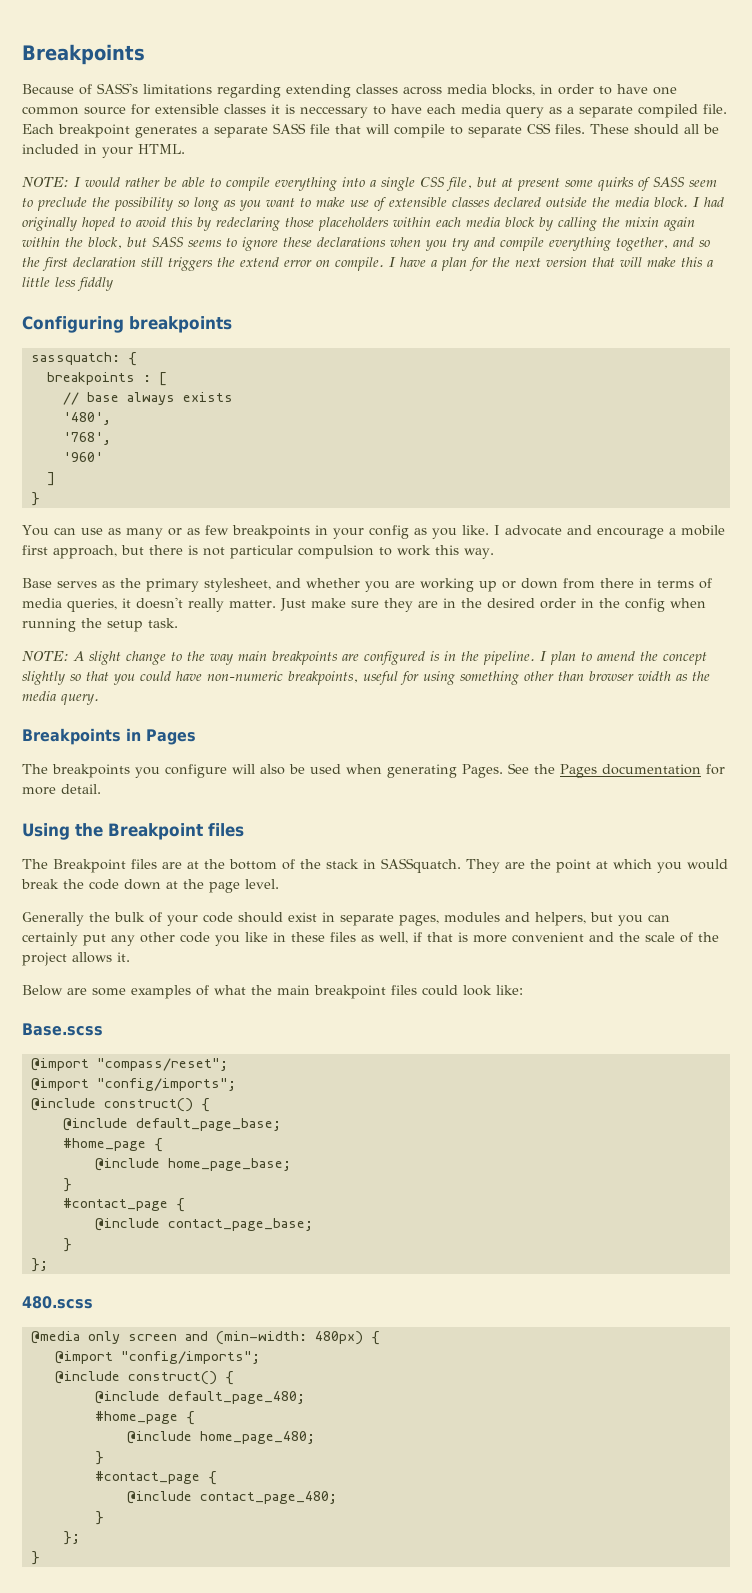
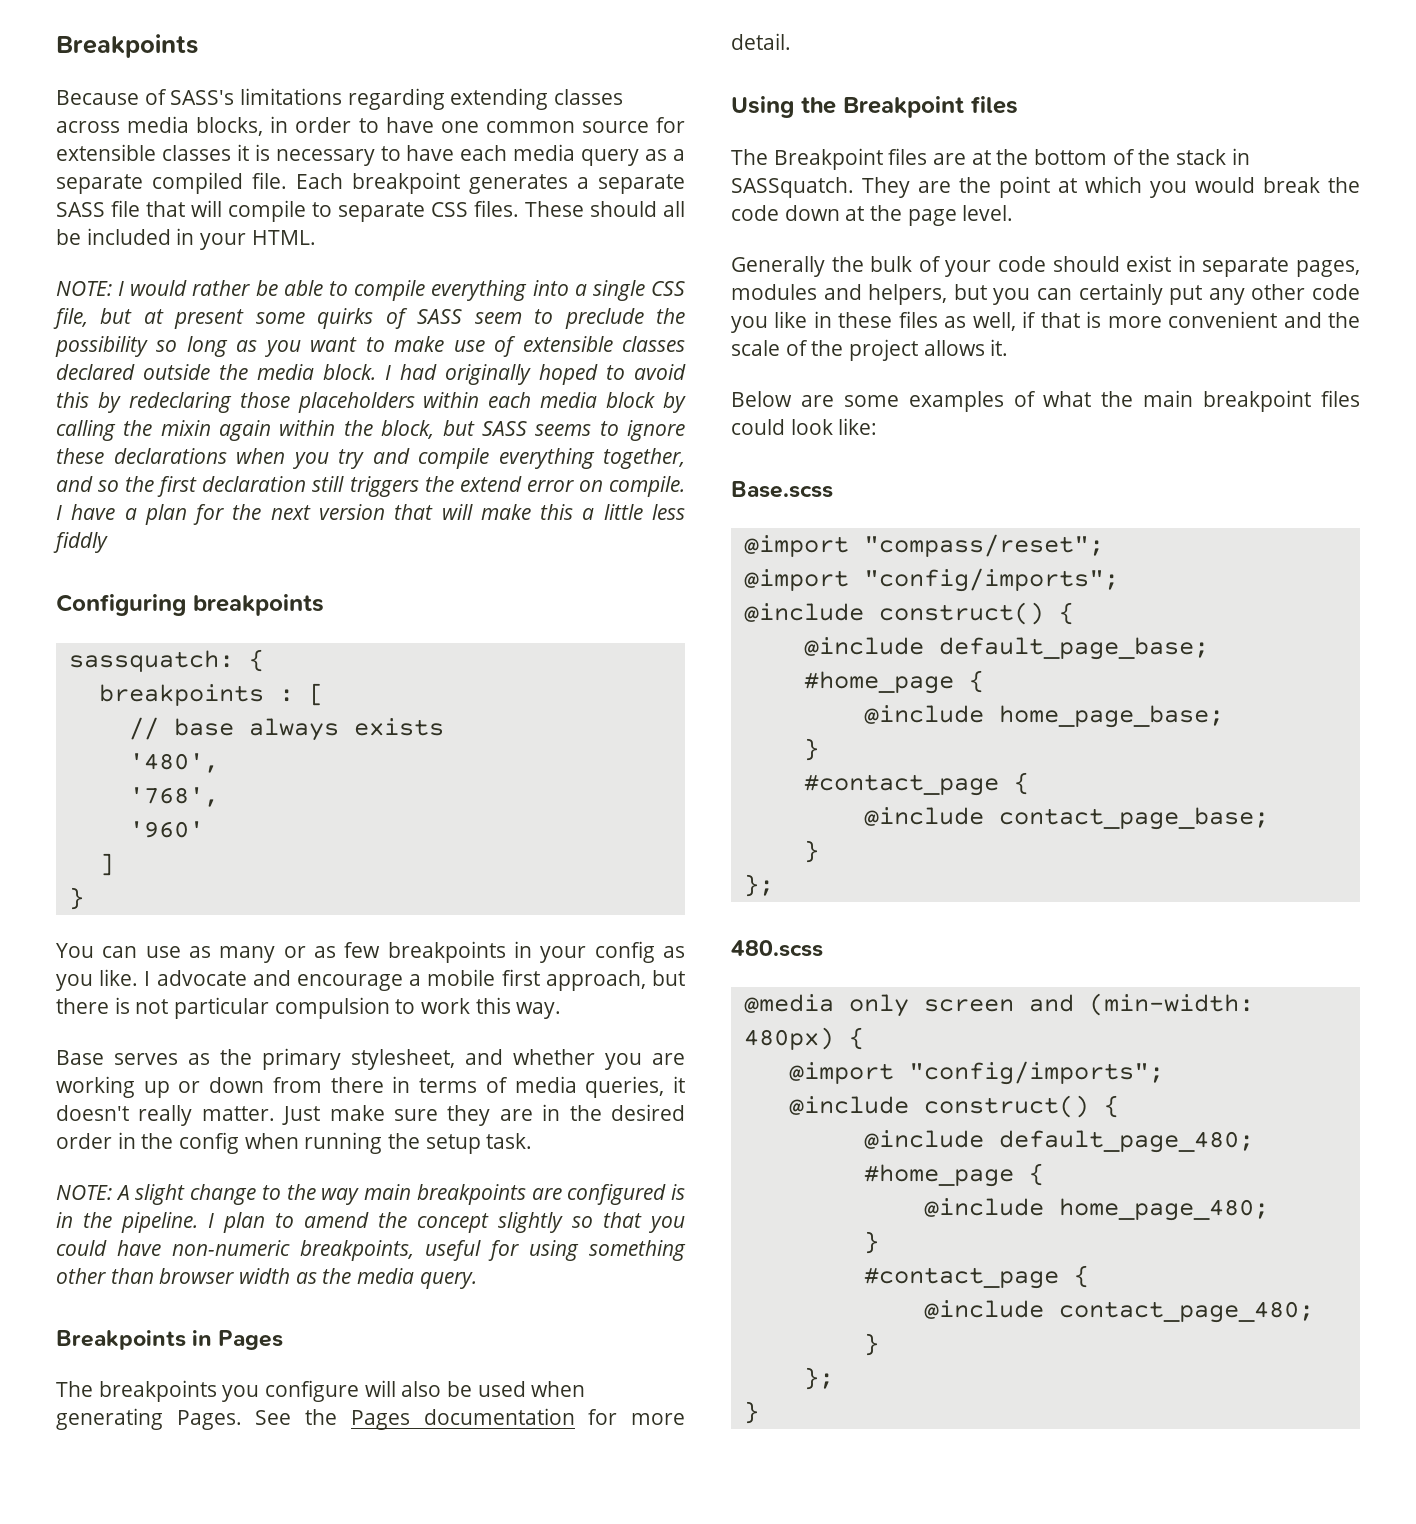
[300,106,368,118] neccessary -> [275,149,375,166] necessary

